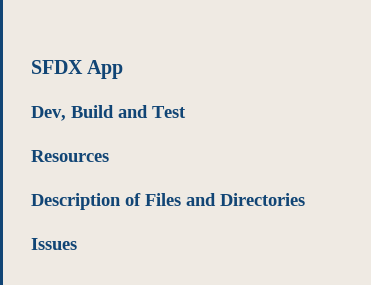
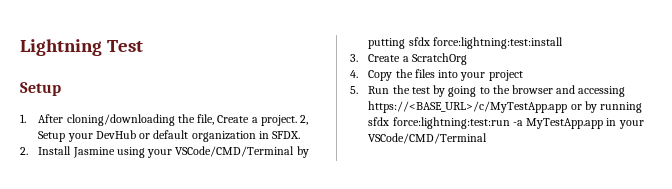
[31,60,124,79] [31,105,186,121] [31,150,109,162] [31,193,305,210] [31,238,77,250] SFDX App // Dev, Build and Test // Resources // Description of Files and Directories // Issues -> [20,39,143,56] [20,82,61,96] [20,114,308,126] [38,130,300,142] [20,146,309,158] [368,37,563,49] [350,53,467,65] [350,69,523,81] [350,85,626,97] [368,101,643,113] [368,117,644,129] [368,133,488,144] Lightning Test // Setup // 1. After cloning/downloading the file, Create a project. 2, Setup your DevHub or default organization in SFDX. // 2. Install Jasmine using your VSCode/CMD/Terminal by putting sfdx force:lightning:test:install // 3. Create a ScratchOrg // 4. Copy the files into your project // 5. Run the test by going to the browser and accessing https://<BASE_URL>/c/MyTestApp.app or by running sfdx force:lightning:test:run -a MyTestApp.app in your VSCode/CMD/Terminal

